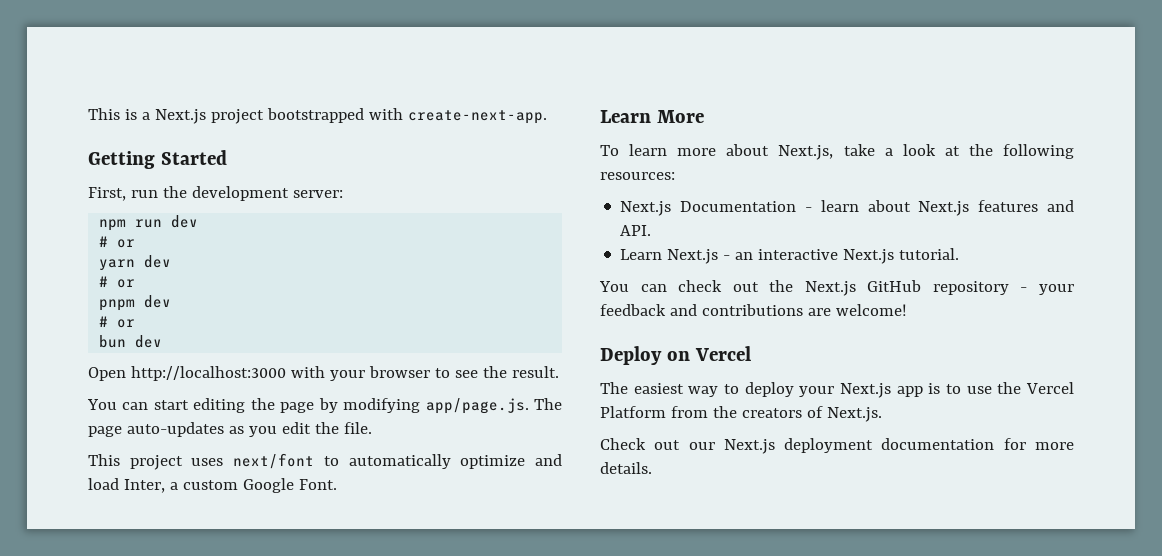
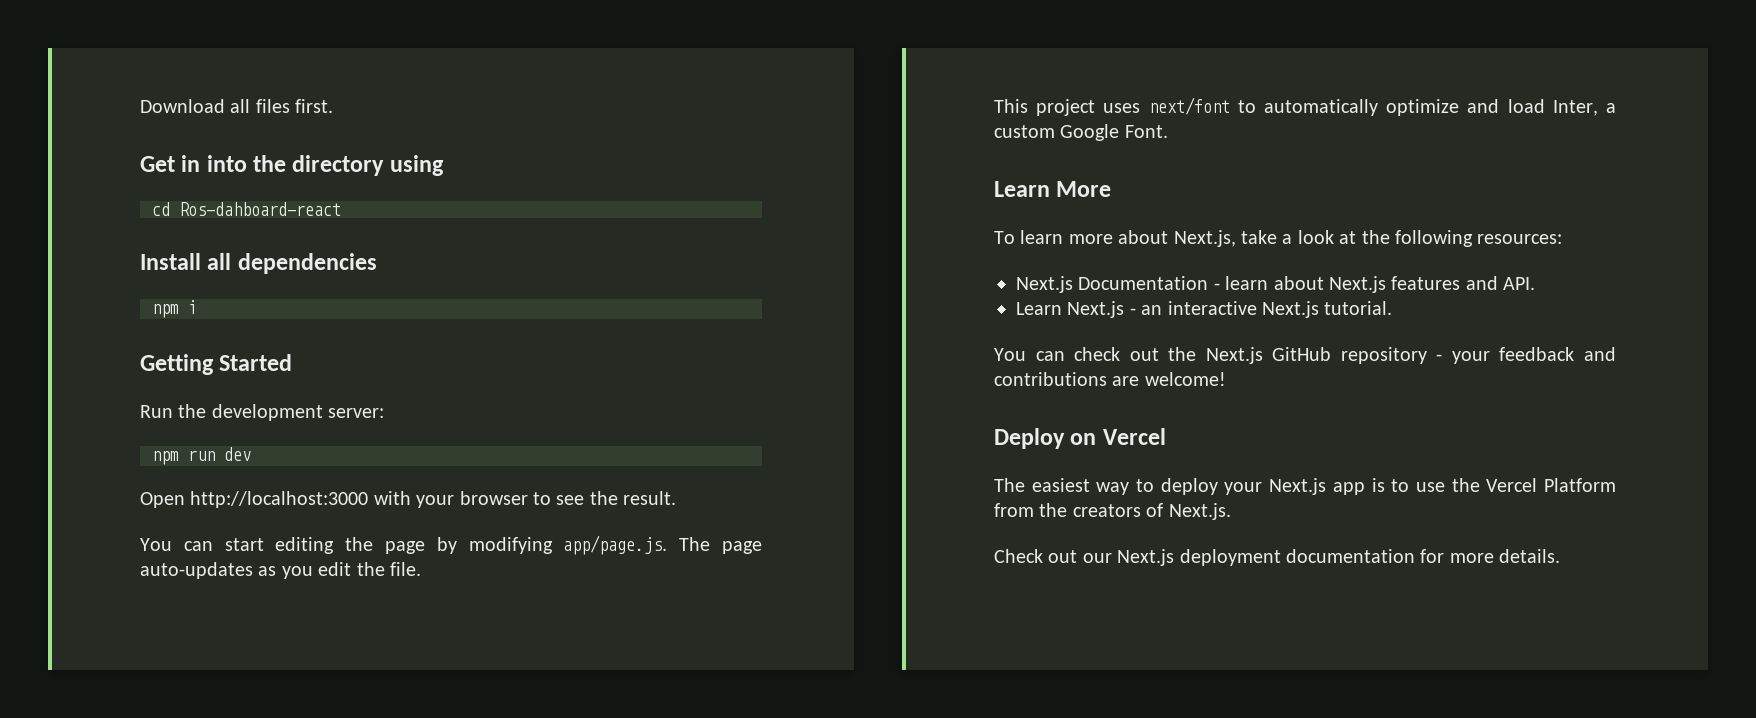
[88,108,547,124] This is a Next.js project bootstrapped with create-next-app. -> [140,99,334,113] [140,155,444,176] [152,202,341,216] [140,253,377,274] [152,300,197,318] Download all files first. // Get in into the directory using // cd Ros-dahboard-react // Install all dependencies // npm i
[88,187,158,201] First, run -> [140,405,173,418] Run
[99,236,136,248] [99,255,172,271] [99,276,136,288] [99,295,172,311] [99,316,136,328] [99,335,163,348] // # or // yarn dev // # or // pnpm dev // # or // bun dev -> (251, 454) none

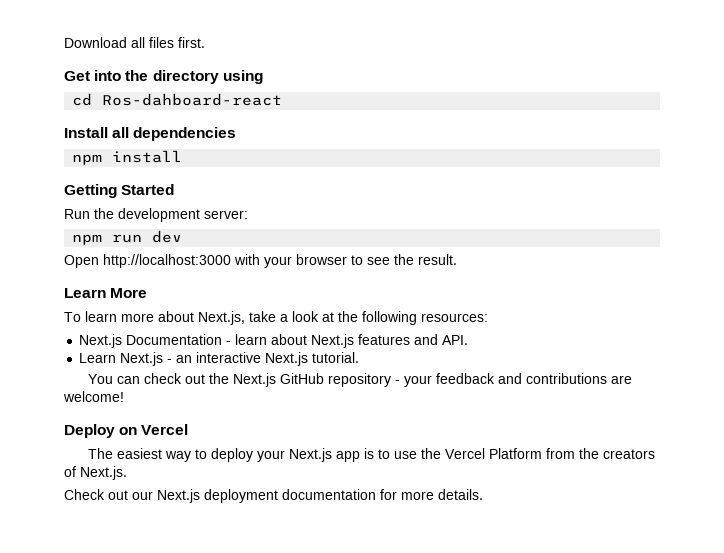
[181,155,201,172] in -> (90, 76) none
[188,300,197,314] i -> [112,150,183,163] install
[140,535,762,555] [140,562,421,579] [994,97,1616,116] [994,124,1168,141] // You can start editing the page by modifying app/page.js. The page auto-updates as you edit the file. // This project uses next/font to automatically optimize and load Inter, a custom Google Font. -> (457, 259) none

